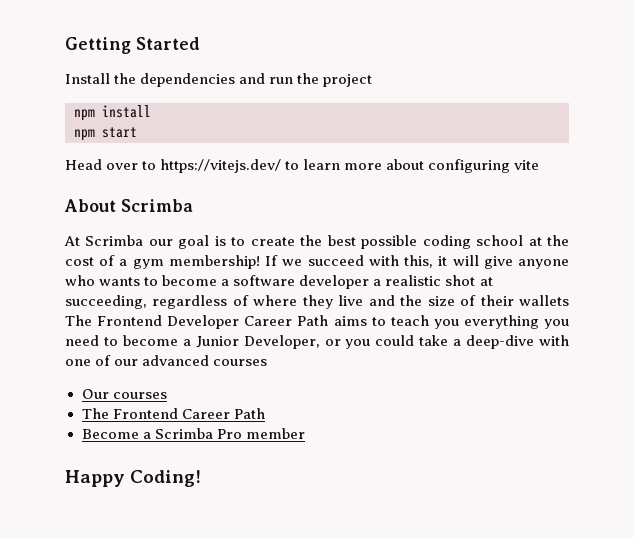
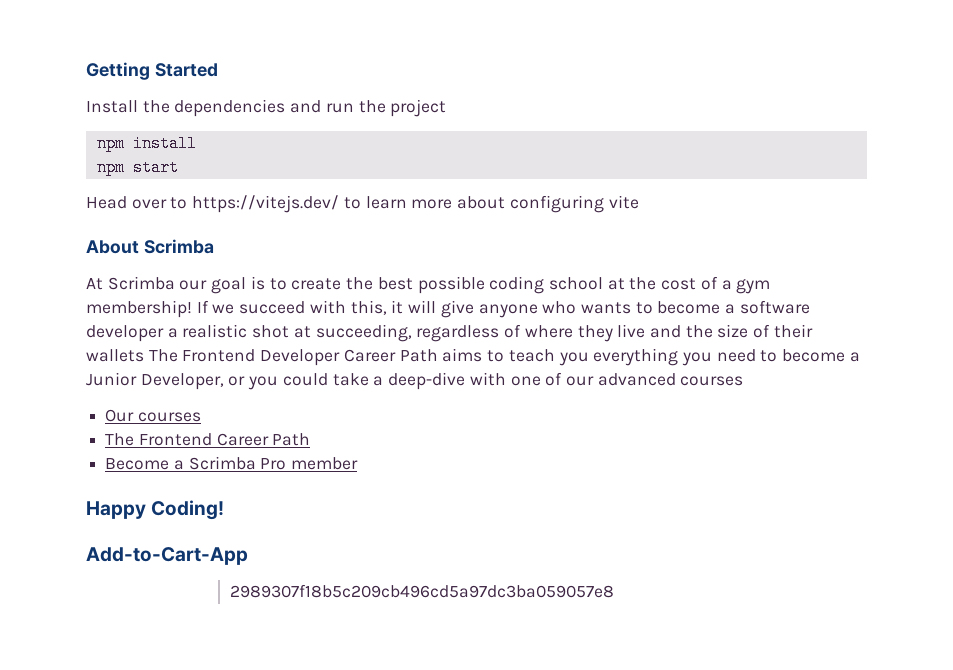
(202, 478) none -> [86,547,248,565] [230,584,615,598] // Add-to-Cart-App // 2989307f18b5c209cb496cd5a97dc3ba059057e8

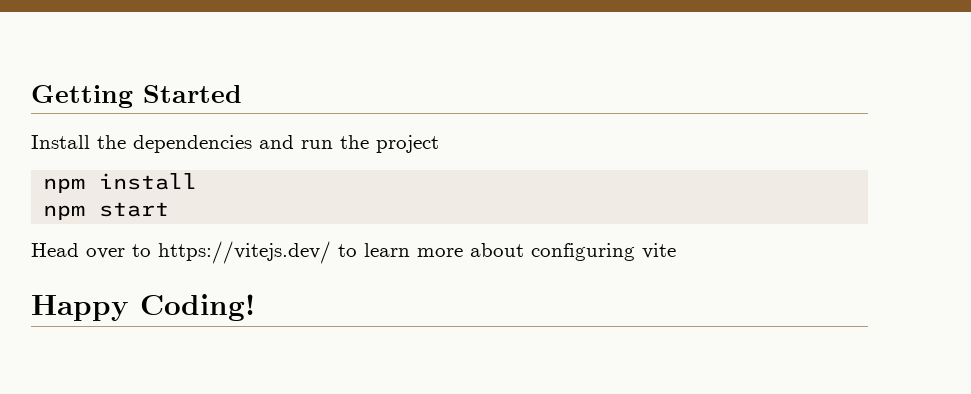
[86,239,214,254] [86,276,771,294] [86,300,810,318] [86,324,813,342] [86,348,860,366] [86,372,744,390] [105,409,201,422] [105,433,311,446] [105,456,359,470] // About Scrimba // At Scrimba our goal is to create the best possible coding school at the cost of a gym membership! If we succeed with this, it will give anyone who wants to become a software developer a realistic shot at succeeding, regardless of where they live and the size of their wallets The Frontend Developer Career Path aims to teach you everything you need to become a Junior Developer, or you could take a deep-dive with one of our advanced courses // Our courses // The Frontend Career Path // Become a Scrimba Pro member -> (676, 251) none
[86,547,248,565] [230,584,615,598] // Add-to-Cart-App // 2989307f18b5c209cb496cd5a97dc3ba059057e8 -> (255, 307) none

